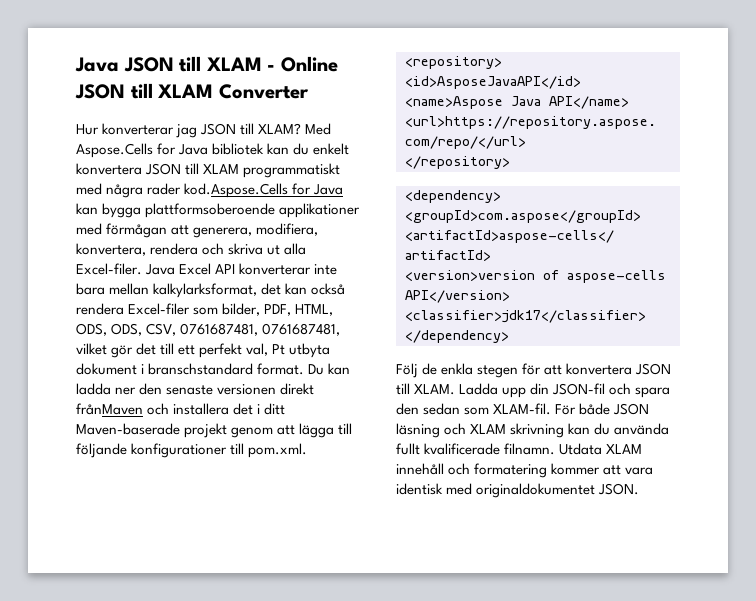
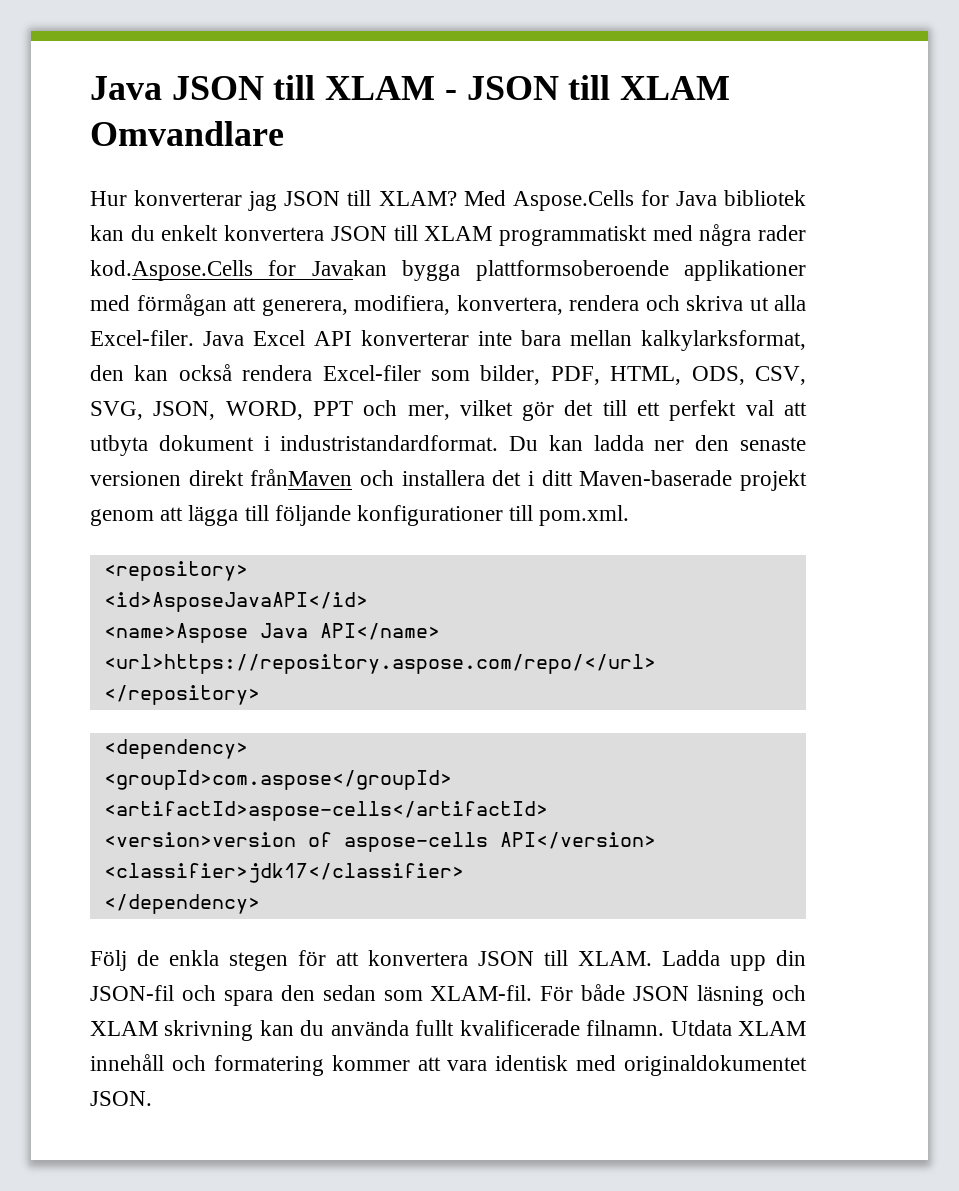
[280,56,338,72] [75,83,309,99] Online JSON till XLAM Converter -> [466,75,731,100] [90,121,284,146] JSON till XLAM Omvandlare
[313,184,344,195] [76,203,98,215] Java kan -> [311,260,387,276] Javakan
[261,283,282,295] det -> [90,365,124,381] den
[111,323,341,336] ODS, CSV, 0761687481, 0761687481, -> [754,366,806,385] [90,400,450,420] CSV, SVG, JSON, WORD, PPT och mer,
[246,343,286,356] val, Pt -> [745,400,807,416] val att
[148,363,305,375] branschstandard format. -> [280,435,499,451] industristandardformat.

